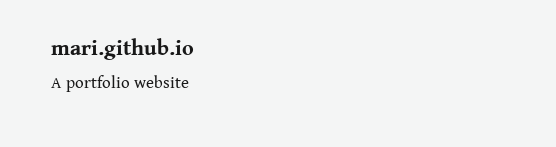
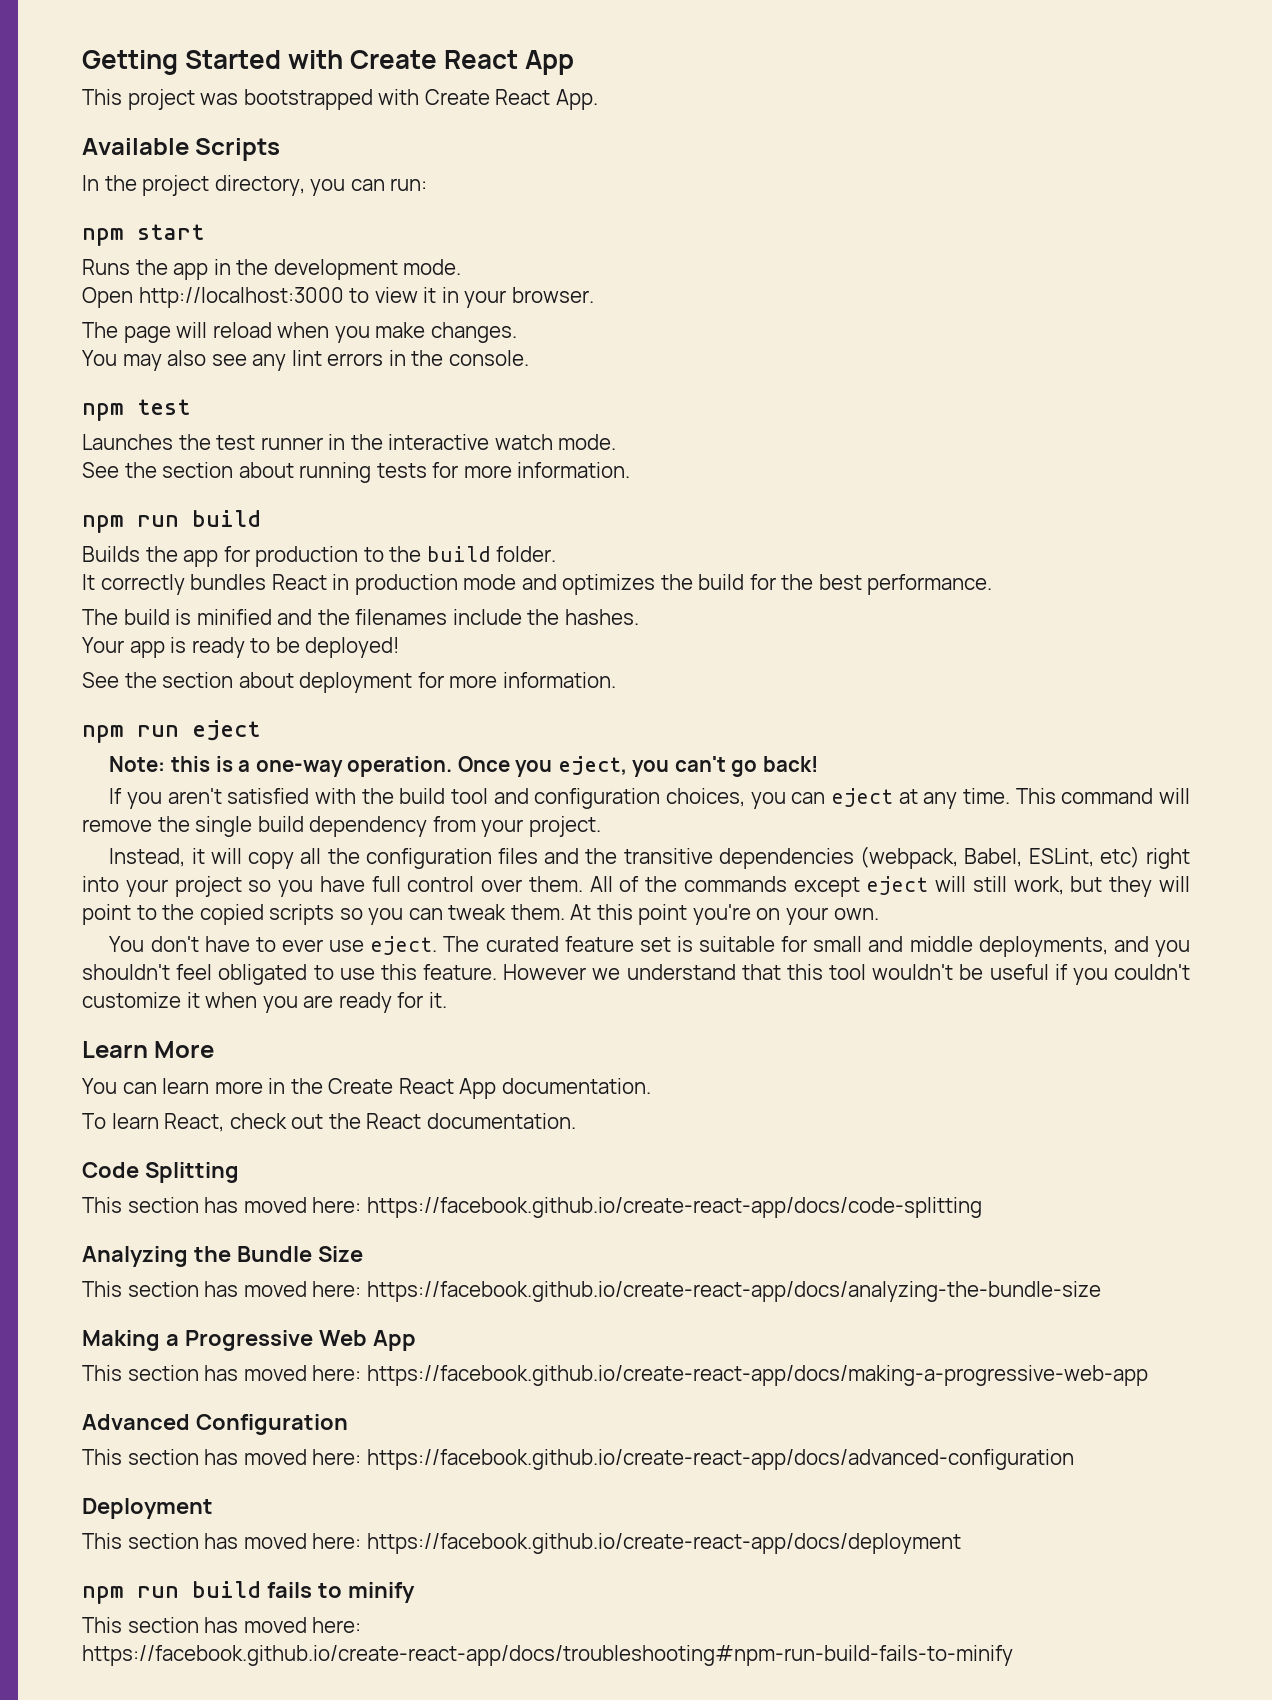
[51,38,194,60] [51,75,190,92] mari.github.io // A portfolio website -> [82,50,575,75] [82,89,598,110] [82,138,281,161] [82,175,428,196] [82,224,204,246] [82,259,462,280] [82,287,594,308] [82,322,517,343] [82,350,529,371] [82,399,190,421] [82,434,617,450] [82,462,631,483] [82,510,261,533] [82,546,557,567] [82,574,993,595] [82,609,639,625] [82,637,400,658] [82,672,616,693] [82,720,260,743] [109,756,818,777] [109,788,1191,809] [82,816,601,837] [109,846,1190,869] [82,876,1191,897] [82,904,879,925] [109,936,1190,957] [82,964,1190,985] [82,992,447,1013] [82,1041,215,1058] [82,1078,651,1099] [82,1113,576,1132] [82,1162,239,1183] [82,1197,982,1218] [82,1246,363,1267] [82,1281,1101,1302] [82,1330,416,1351] [82,1365,1148,1386] [82,1414,348,1435] [82,1449,1074,1470] [82,1498,213,1519] [82,1533,961,1554] [82,1581,415,1604] [82,1617,362,1633] [82,1645,1013,1666] Getting Started with Create React App // This project was bootstrapped with Create React App. // Available Scripts // In the project directory, you can run: // npm start // Runs the app in the development mode. // Open http://localhost:3000 to view it in your browser. // The page will reload when you make changes. // You may also see any lint errors in the console. // npm test // Launches the test runner in the interactive watch mode. // See the section about running tests for more information. // npm run build // Builds the app for production to the build folder. // It correctly bundles React in production mode and optimizes the build for the best performance. // The build is minified and the filenames include the hashes. // Your app is ready to be deployed! // See the section about deployment for more information. // npm run eject // Note: this is a one-way operation. Once you eject, you can't go back! // If you aren't satisfied with the build tool and configuration choices, you can eject at any time. This command will remove the single build dependency from your project. // Instead, it will copy all the configuration files and the transitive dependencies (webpack, Babel, ESLint, etc) right into your project so you have full control over them. All of the commands except eject will still work, but they will point to the copied scripts so you can tweak them. At this point you're on your own. // You don't have to ever use eject. The curated feature set is suitable for small and middle deployments, and you shouldn't feel obligated to use this feature. However we understand that this tool wouldn't be useful if you couldn't customize it when you are ready for it. // Learn More // You can learn more in the Create React App documentation. // To learn React, check out the React documentation. // Code Splitting // This section has moved here: https://facebook.github.io/create-react-app/docs/code-splitting // Analyzing the Bundle Size // This section has moved here: https://facebook.github.io/create-react-app/docs/analyzing-the-bundle-size // Making a Progressive Web App // This section has moved here: https://facebook.github.io/create-react-app/docs/making-a-progressive-web-app // Advanced Configuration // This section has moved here: https://facebook.github.io/create-react-app/docs/advanced-configuration // Deployment // This section has moved here: https://facebook.github.io/create-react-app/docs/deployment // npm run build fails to minify // This section has moved here: https://facebook.github.io/create-react-app/docs/troubleshooting#npm-run-build-fails-to-minify

